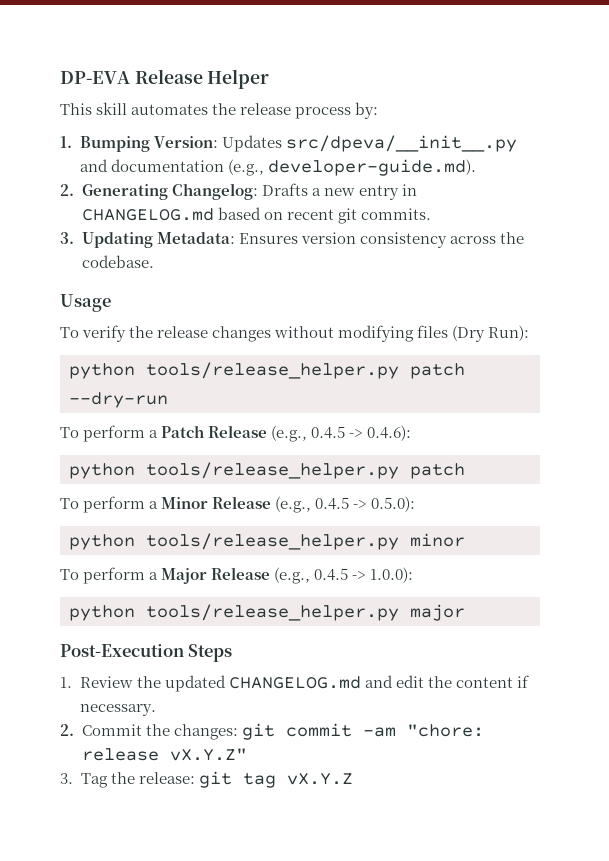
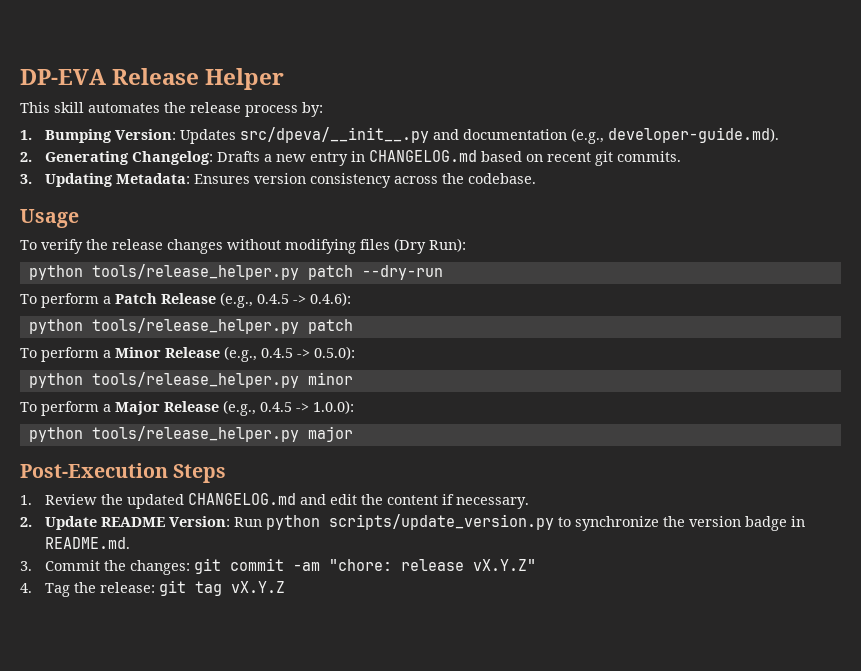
(74, 730) none -> [45,514,806,531] [45,537,131,549] [20,561,32,571] Update README Version: Run python scripts/update_version.py to synchronize the version badge in README.md. // 3.
[60,773,73,784] 3. -> [20,583,32,593] 4.

